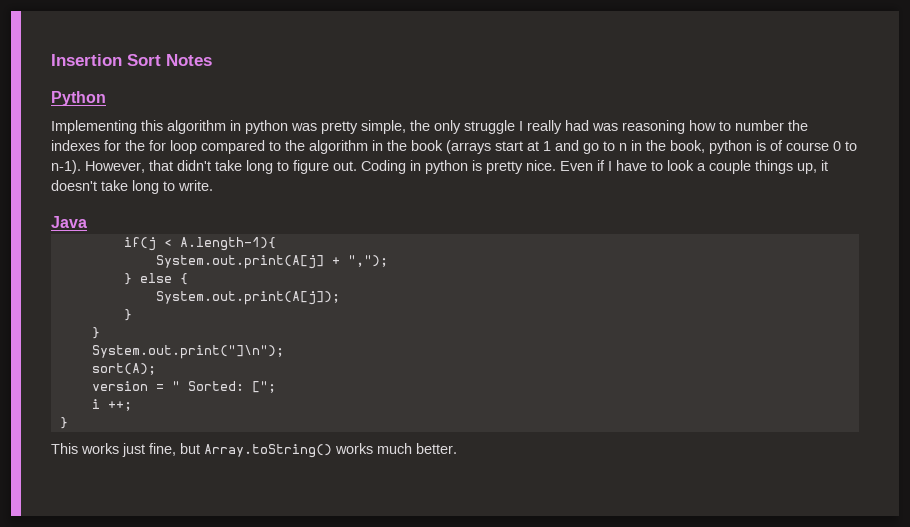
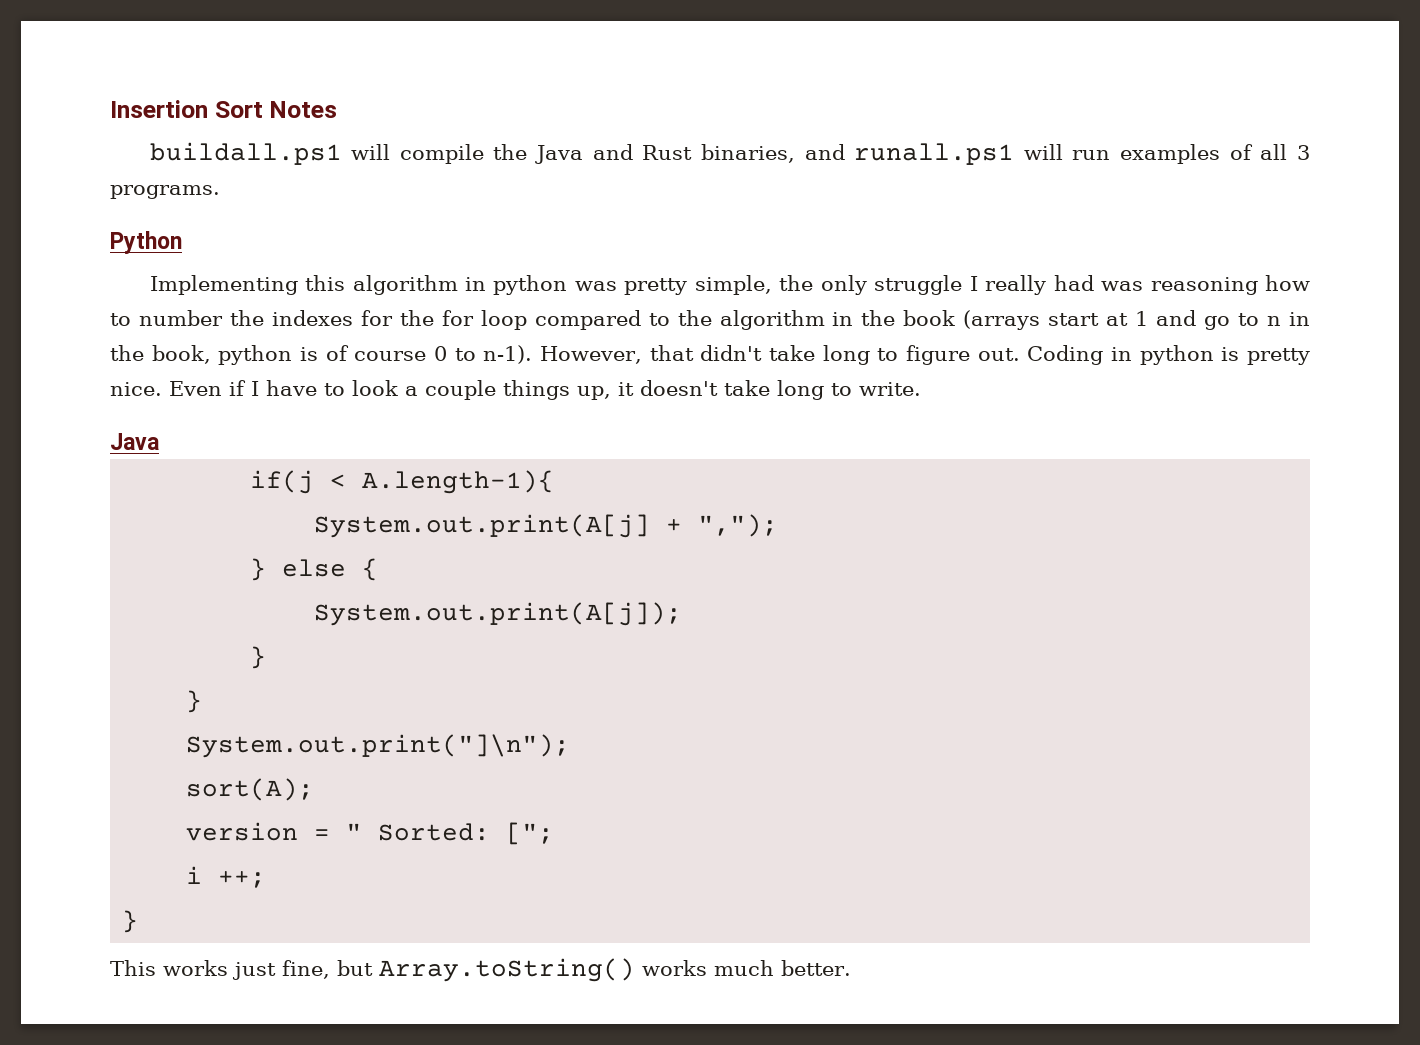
(212, 60) none -> [149,142,1310,165] [110,185,220,199] // buildall.ps1 will compile the Java and Rust binaries, and runall.ps1 will run examples of all 3 programs.

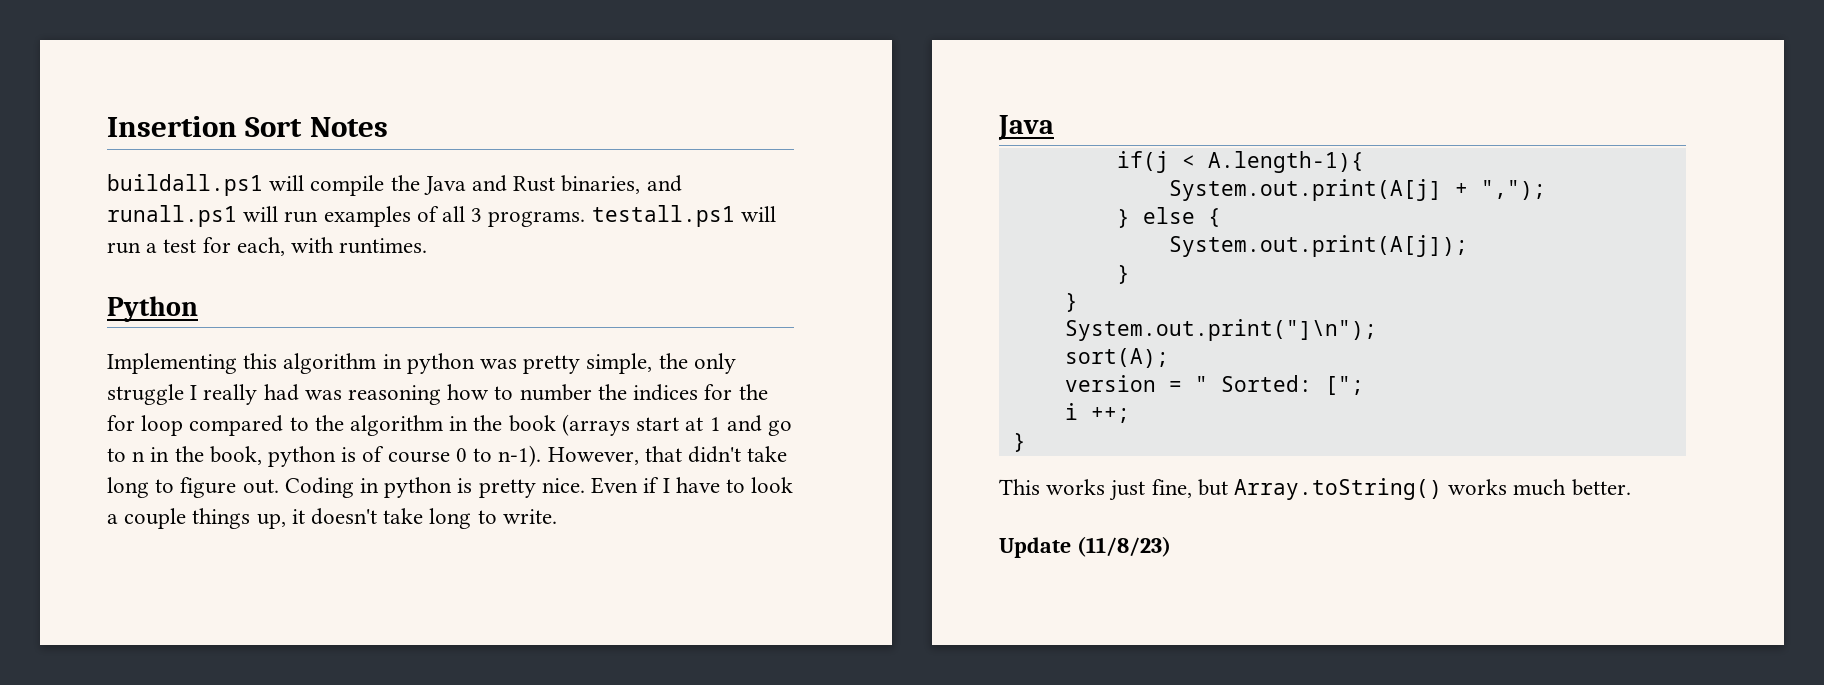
(220, 192) none -> [591,205,776,227] [107,237,428,256] testall.ps1 will run a test for each, with runtimes.
[271,310,353,326] indexes -> [633,384,699,401] indices
(851, 968) none -> [999,536,1171,558] // Update (11/8/23)

